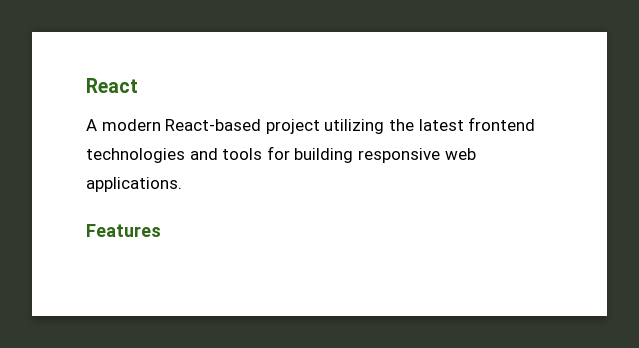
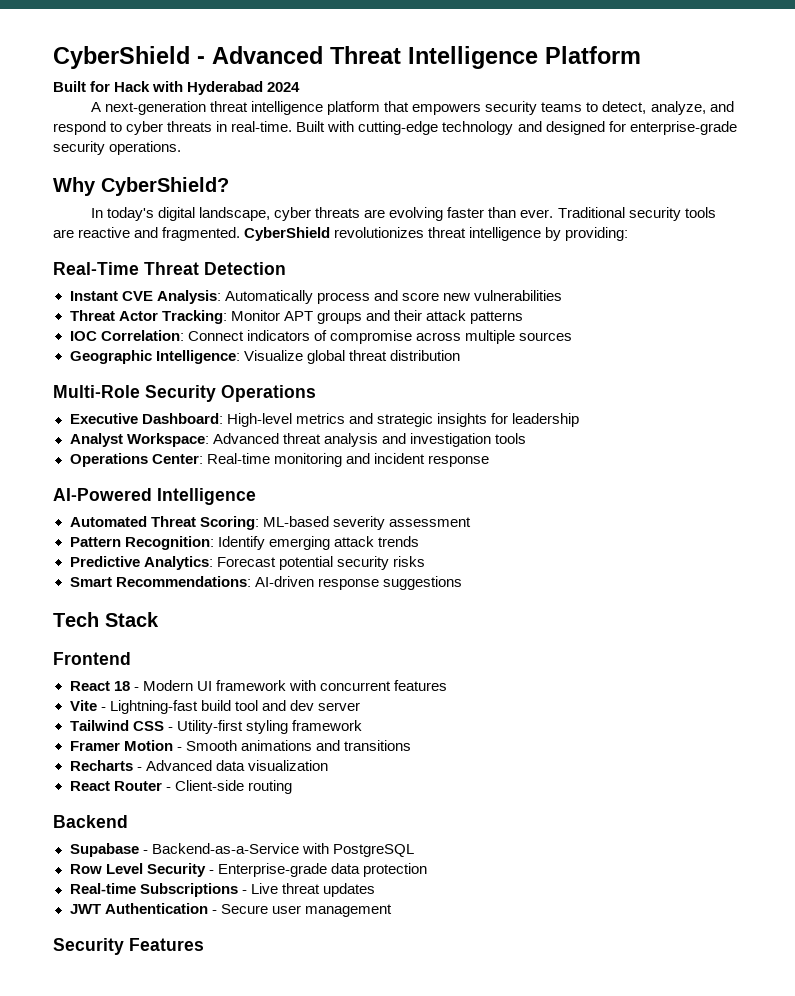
[86,78,138,93] [86,117,536,134] [86,146,476,163] [86,177,182,192] React // A modern React-based project utilizing the latest frontend technologies and tools for building responsive web applications. // -> [53,46,641,69] [53,81,301,95] [90,101,734,115] [53,121,737,135] [53,141,182,155] [53,177,229,196] [90,207,716,221] [53,227,629,241] [53,262,286,275] [69,290,562,304] [69,310,523,324] [69,330,572,344] [69,350,460,364] [53,385,316,402] [69,413,579,427] [69,433,526,447] [69,453,489,467] [53,488,256,505] [69,516,471,530] [69,536,419,550] [69,556,425,570] [69,576,462,590] [53,612,159,627] [53,652,131,665] [69,680,447,691] [69,700,360,714] [69,720,362,734] [69,740,411,751] [69,760,328,771] [69,780,292,794] [53,815,128,828] [69,843,414,857] [69,863,427,877] [69,883,375,897] [69,903,392,917] [53,938,124,955] CyberShield - Advanced Threat Intelligence Platform // Built for Hack with Hyderabad 2024 // A next-generation threat intelligence platform that empowers security teams to detect, analyze, and respond to cyber threats in real-time. Built with cutting-edge technology and designed for enterprise-grade security operations. // Why CyberShield? // In today's digital landscape, cyber threats are evolving faster than ever. Traditional security tools are reactive and fragmented. CyberShield revolutionizes threat intelligence by providing: // Real-Time Threat Detection // Instant CVE Analysis: Automatically process and score new vulnerabilities // Threat Actor Tracking: Monitor APT groups and their attack patterns // IOC Correlation: Connect indicators of compromise across multiple sources // Geographic Intelligence: Visualize global threat distribution // Multi-Role Security Operations // Executive Dashboard: High-level metrics and strategic insights for leadership // Analyst Workspace: Advanced threat analysis and investigation tools // Operations Center: Real-time monitoring and incident response // AI-Powered Intelligence // Automated Threat Scoring: ML-based severity assessment // Pattern Recognition: Identify emerging attack trends // Predictive Analytics: Forecast potential security risks // Smart Recommendations: AI-driven response suggestions // Tech Stack // Frontend // React 18 - Modern UI framework with concurrent features // Vite - Lightning-fast build tool and dev server // Tailwind CSS - Utility-first styling framework // Framer Motion - Smooth animations and transitions // Recharts - Advanced data visualization // React Router - Client-side routing // Backend // Supabase - Backend-as-a-Service with PostgreSQL // Row Level Security - Enterprise-grade data protection // Real-time Subscriptions - Live threat updates // JWT Authentication - Secure user management // Security

